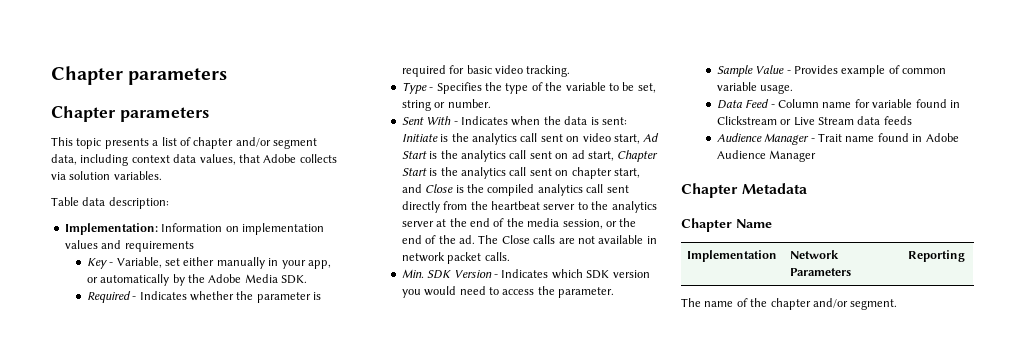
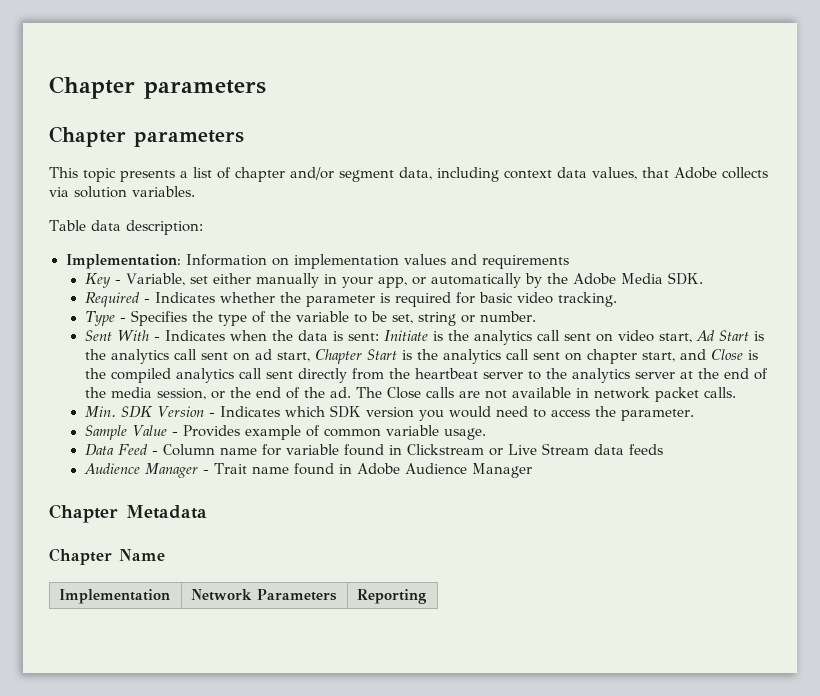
[681,298,898,310] // The name of the chapter and/or segment. -> (428, 596) none

